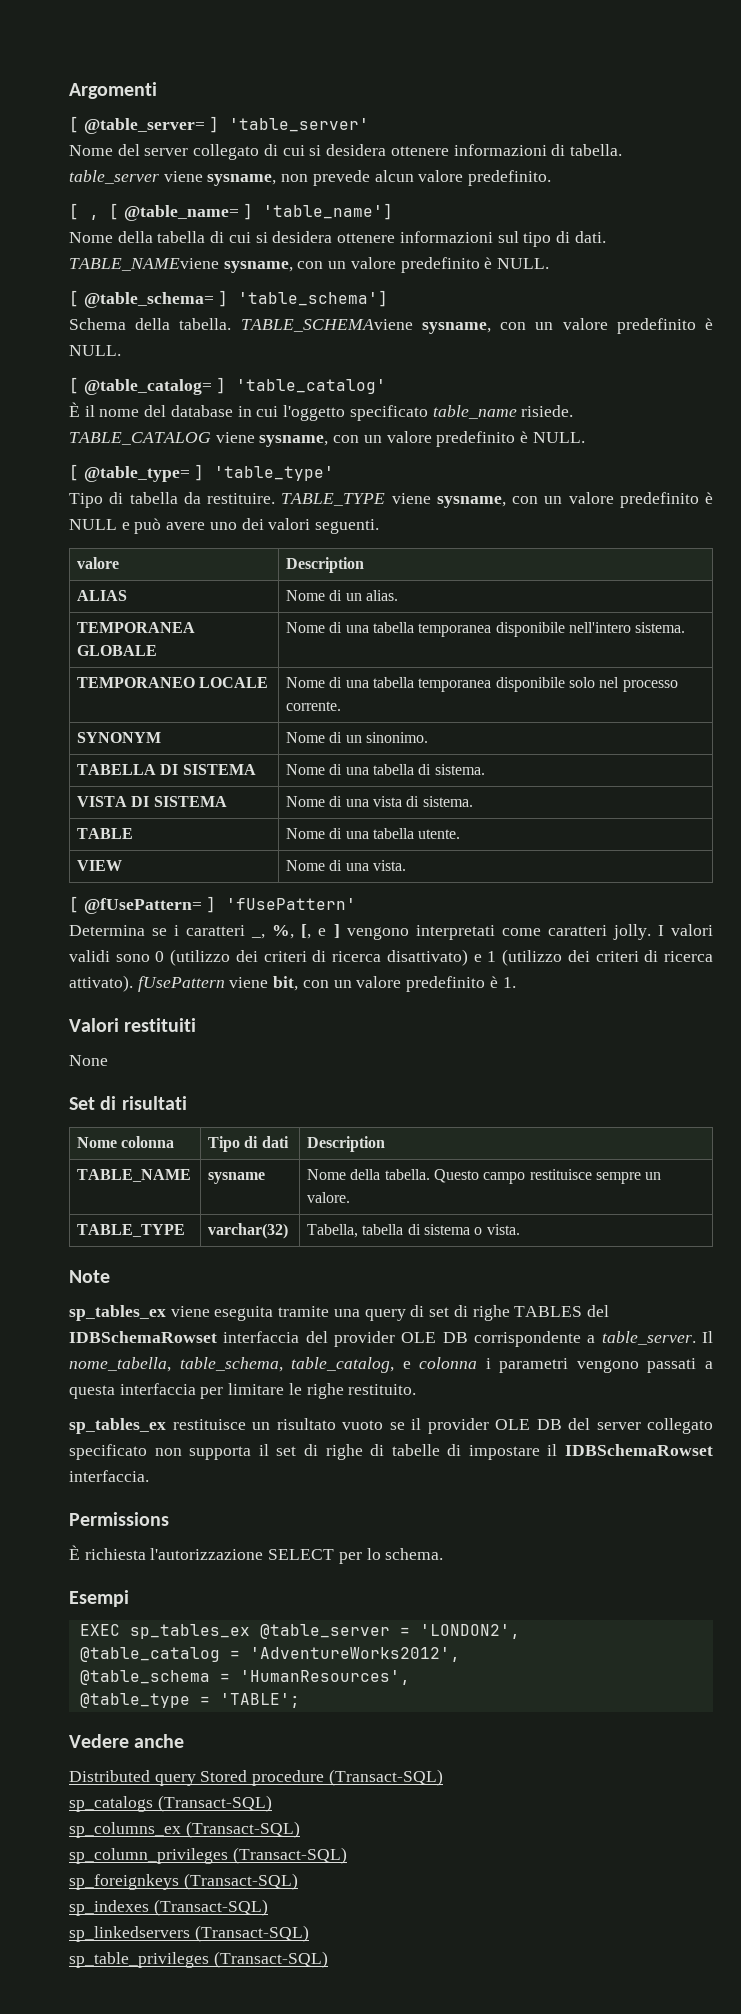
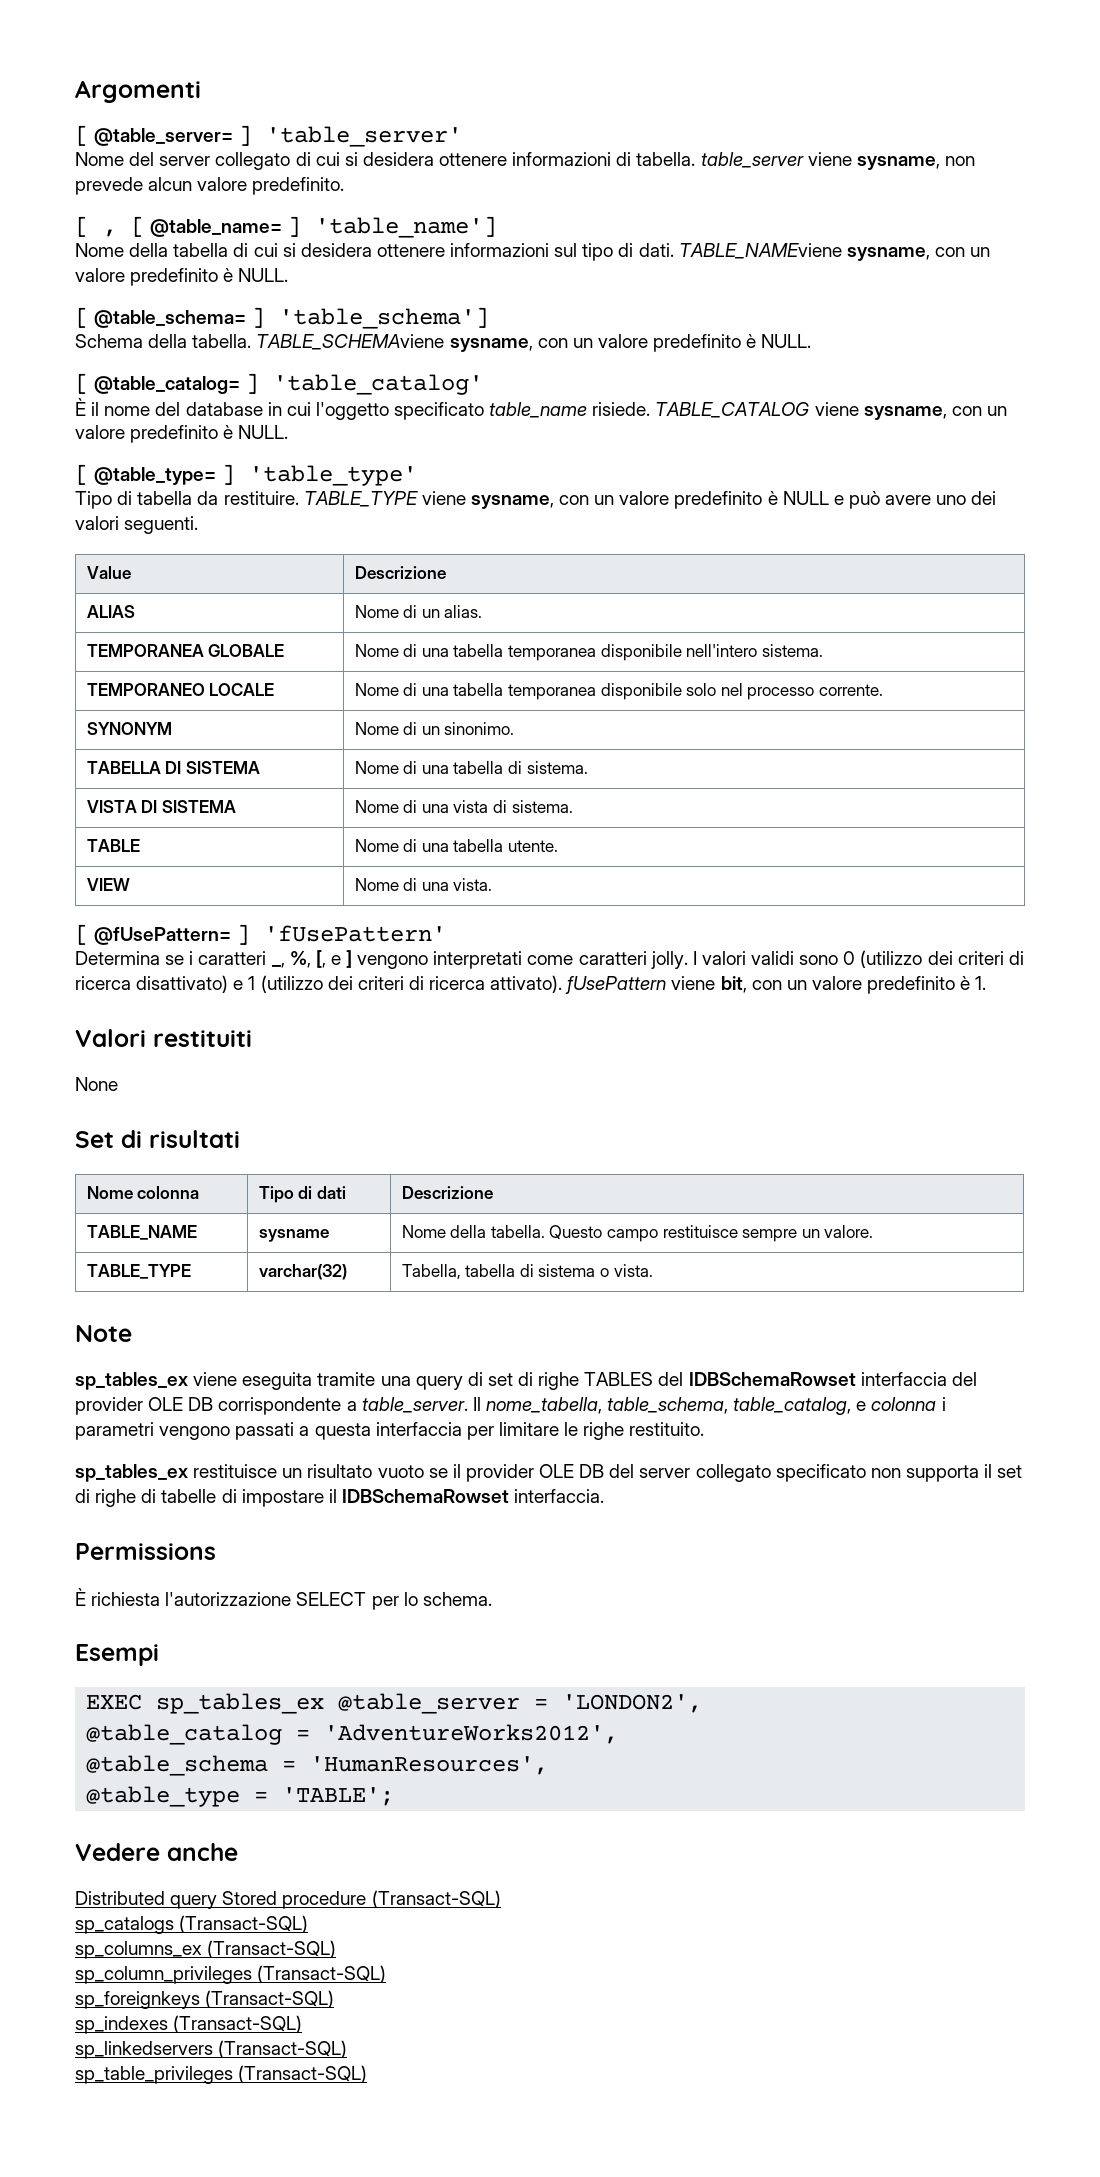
[77,557,120,569] [286,557,365,573] valore | Description -> [86,566,131,579] [354,566,446,579] Value | Descrizione
[307,1136,386,1152] Description -> [401,1186,493,1199] Descrizione

